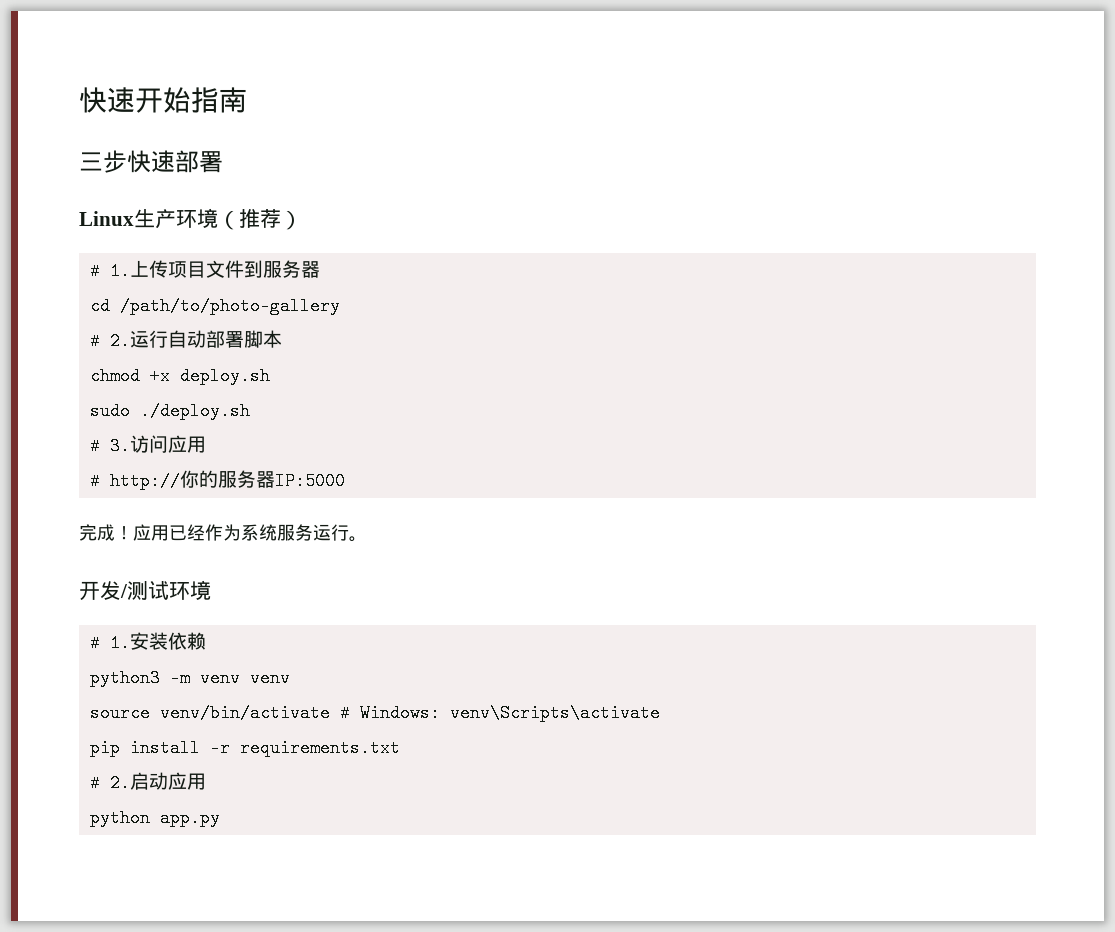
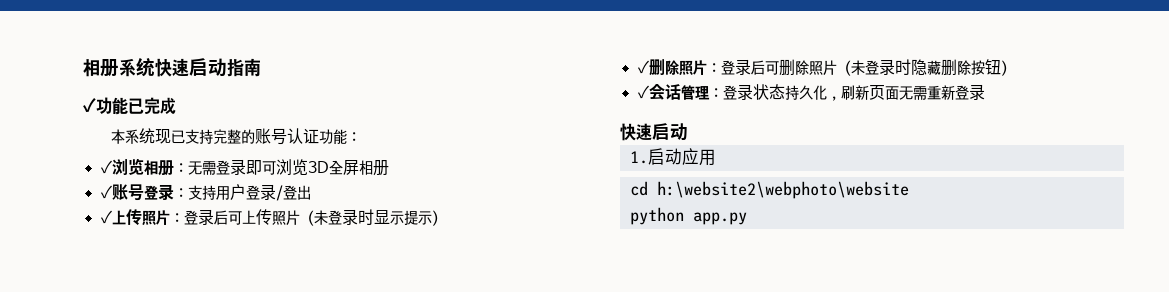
[79,87,247,113] [79,150,223,173] [79,208,302,230] [89,260,320,280] [89,297,340,315] [89,330,282,350] [89,367,270,385] [89,402,250,420] [89,435,206,455] [89,470,345,490] [79,524,367,542] [79,580,211,601] [89,632,206,652] [89,669,290,687] [89,704,660,722] [89,739,400,757] [89,774,130,792] 快速开始指南 // 三步快速部署 // Linux生产环境（推荐） // # 1.上传项目文件到服务器 // cd /path/to/photo-gallery // # 2.运行自动部署脚本 // chmod +x deploy.sh // sudo ./deploy.sh // # 3.访问应用 // # http://你的服务器IP:5000 // 完成！应用已经作为系统服务运行。 // 开发/测试环境 // # 1.安装依赖 // python3 -m venv venv // source venv/bin/activate # Windows: venv\Scripts\activate // pip install -r requirements.txt // # 2. -> [83,57,261,77] [83,97,176,115] [111,128,362,145] [100,158,389,176] [100,184,311,201] [100,209,446,226] [637,59,1015,76] [637,84,985,101] [620,123,688,141] [629,151,648,164] 相册系统快速启动指南 // ✓功能已完成 // 本系统现已支持完整的账号认证功能： // ✓浏览相册：无需登录即可浏览3D全屏相册 // ✓账号登录：支持用户登录/登出 // ✓上传照片：登录后可上传照片（未登录时显示提示） // ✓删除照片：登录后可删除照片（未登录时隐藏删除按钮） // ✓会话管理：登录状态持久化，刷新页面无需重新登录 // 快速启动 // 1.
(206, 781) none -> [629,181,909,199] // cd h:\website2\webphoto\website

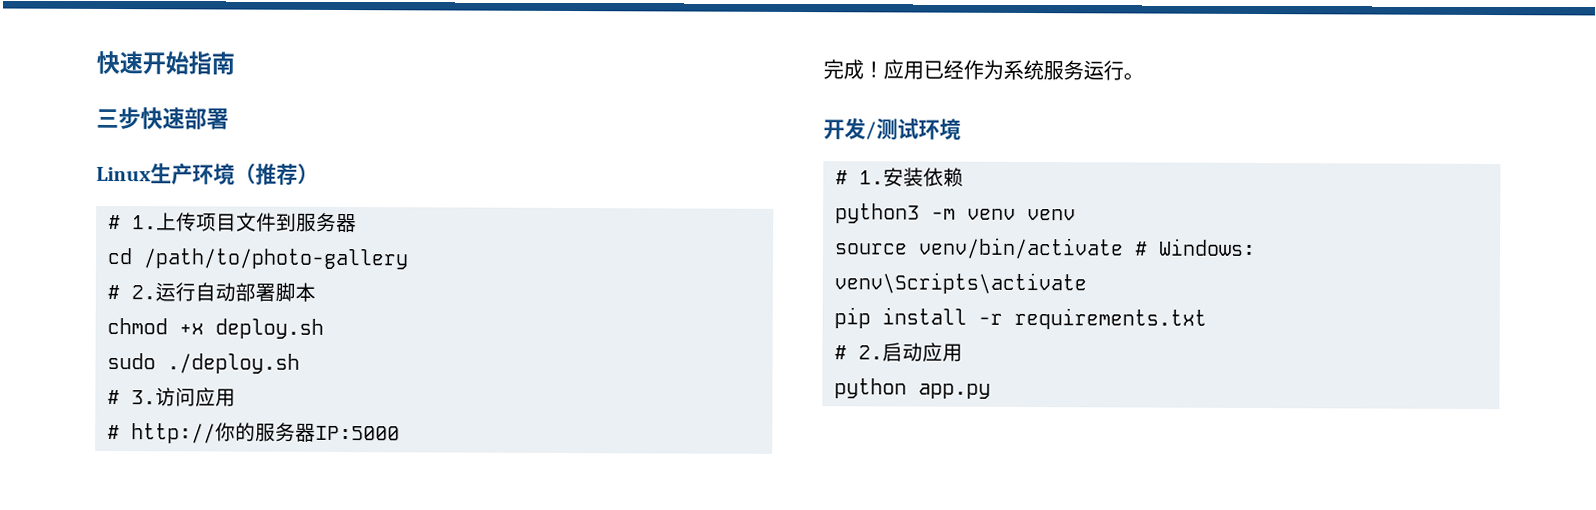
[83,57,261,77] [83,97,176,115] [111,128,362,145] [100,158,389,176] [100,184,311,201] [100,209,446,226] [637,59,1015,76] [637,84,985,101] [620,123,688,141] [629,151,648,164] 相册系统快速启动指南 // ✓功能已完成 // 本系统现已支持完整的账号认证功能： // ✓浏览相册：无需登录即可浏览3D全屏相册 // ✓账号登录：支持用户登录/登出 // ✓上传照片：登录后可上传照片（未登录时显示提示） // ✓删除照片：登录后可删除照片（未登录时隐藏删除按钮） // ✓会话管理：登录状态持久化，刷新页面无需重新登录 // 快速启动 // 1. -> [96,50,235,75] [96,107,229,130] [96,163,319,186] [108,212,357,233] [107,247,409,270] [107,282,316,302] [107,317,324,339] [107,352,300,374] [107,387,236,407] [107,422,400,444] [823,59,1144,81] [823,118,961,140] [835,167,964,187] [835,203,1076,224] [835,237,1256,260] [834,272,1087,295] [834,307,1207,330] [834,345,883,360] 快速开始指南 // 三步快速部署 // Linux生产环境（推荐） // # 1.上传项目文件到服务器 // cd /path/to/photo-gallery // # 2.运行自动部署脚本 // chmod +x deploy.sh // sudo ./deploy.sh // # 3.访问应用 // # http://你的服务器IP:5000 // 完成！应用已经作为系统服务运行。 // 开发/测试环境 // # 1.安装依赖 // python3 -m venv venv // source venv/bin/activate # Windows: venv\Scripts\activate // pip install -r requirements.txt // # 2.
[629,181,909,199] // cd h:\website2\webphoto\website -> (963, 352) none

